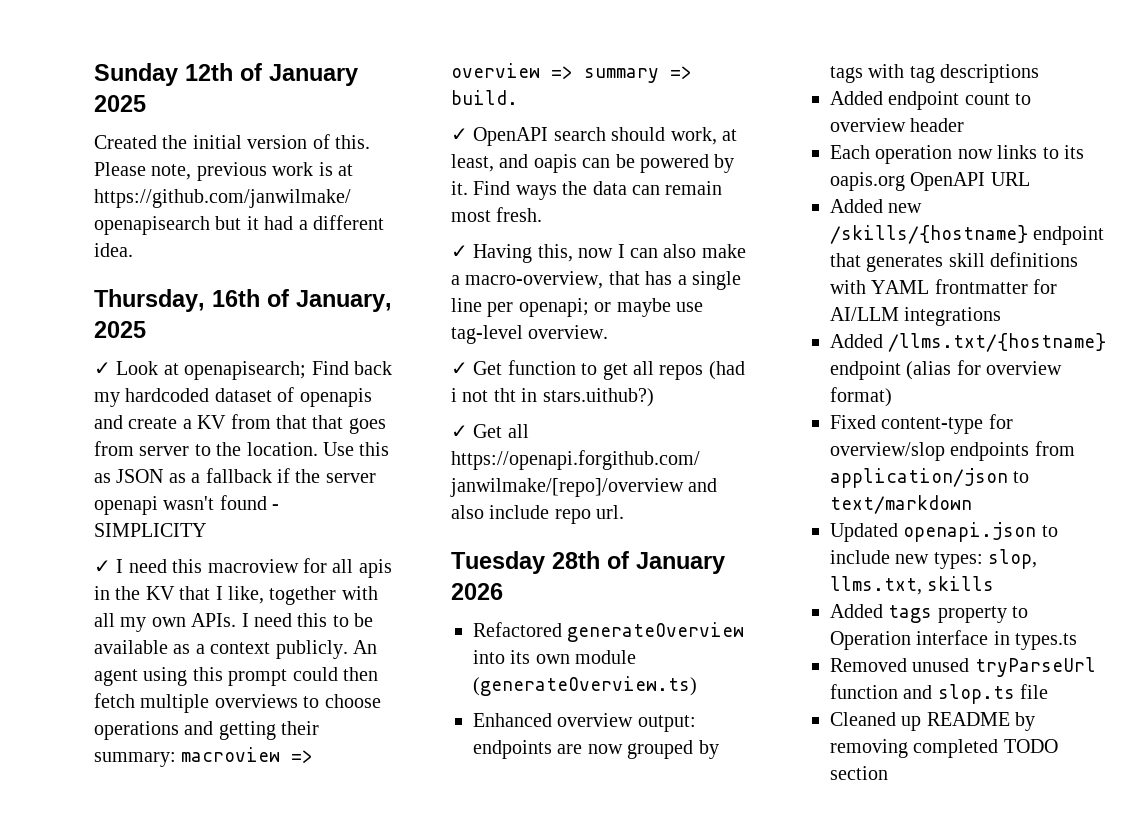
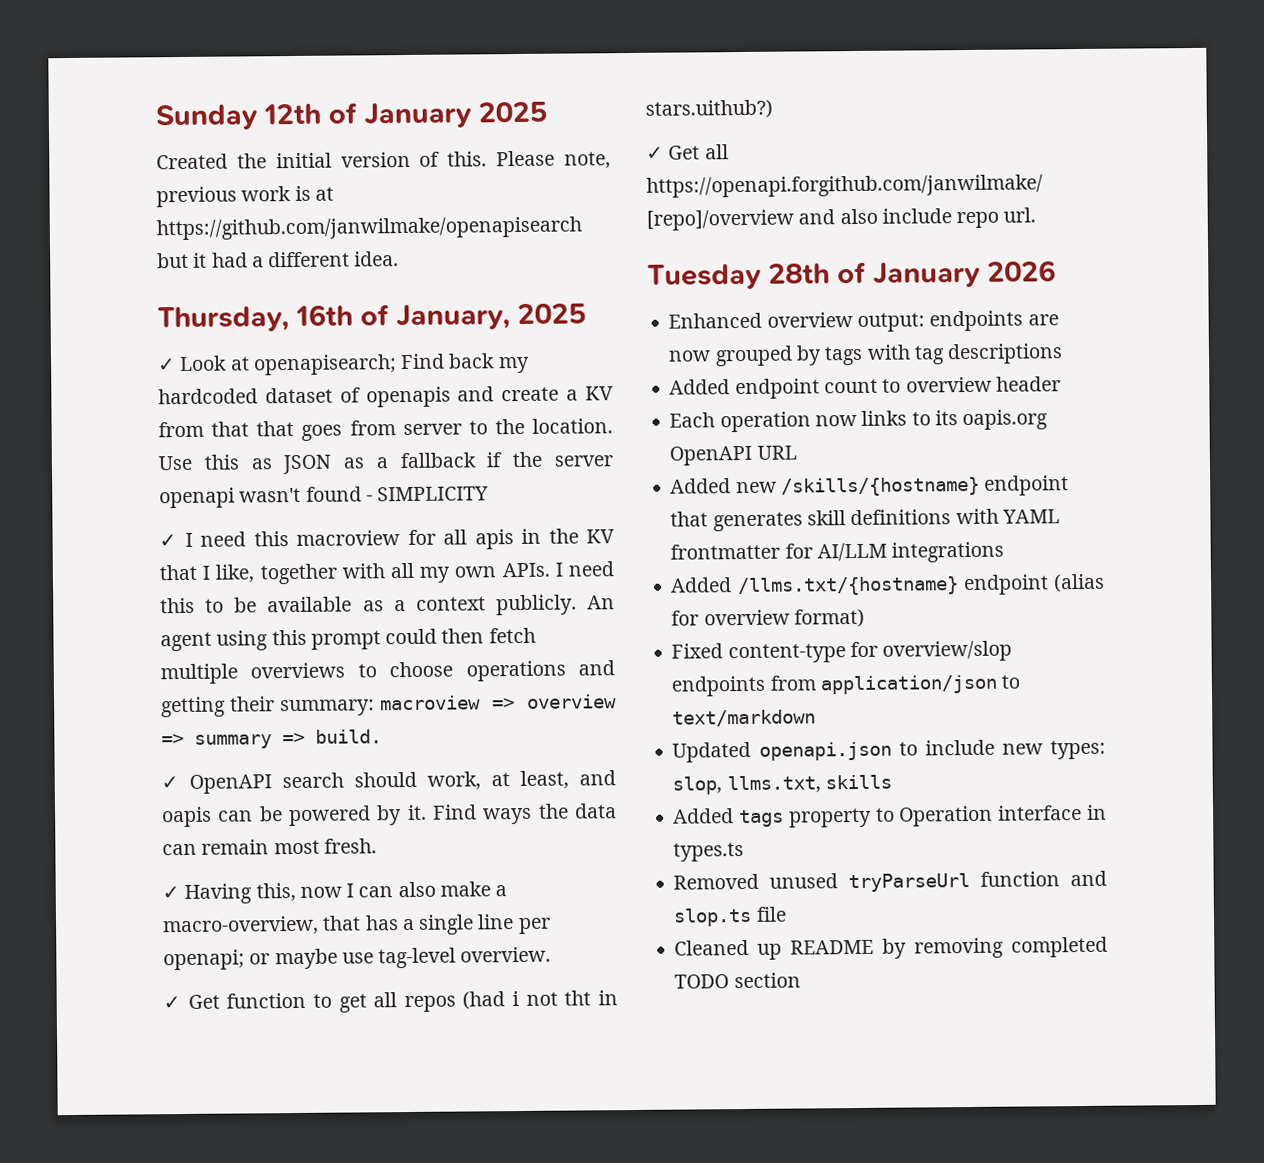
[473,622,745,642] [473,650,637,664] [473,676,697,696] // Refactored generateOverview into its own module (generateOverview.ts) -> (1056, 271) none

